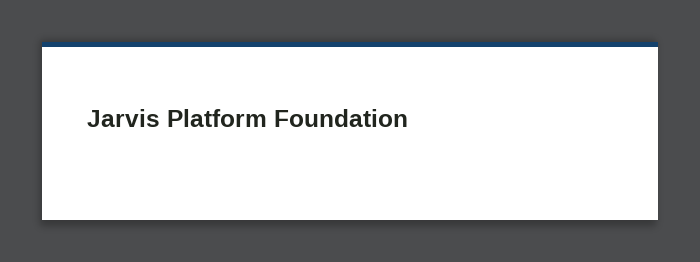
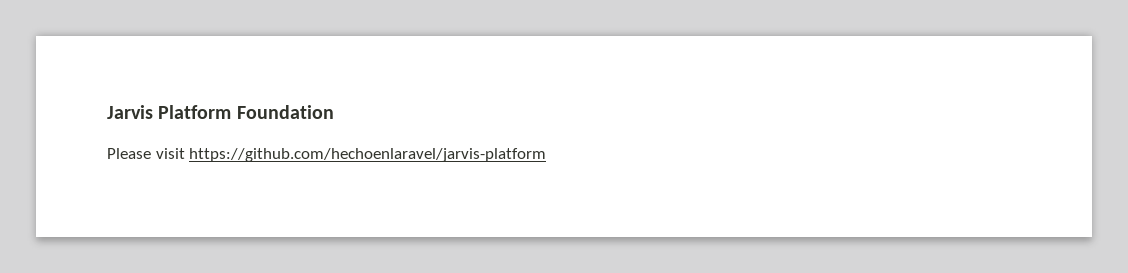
(408, 118) none -> [107,148,547,162] // Please visit https://github.com/hechoenlaravel/jarvis-platform

